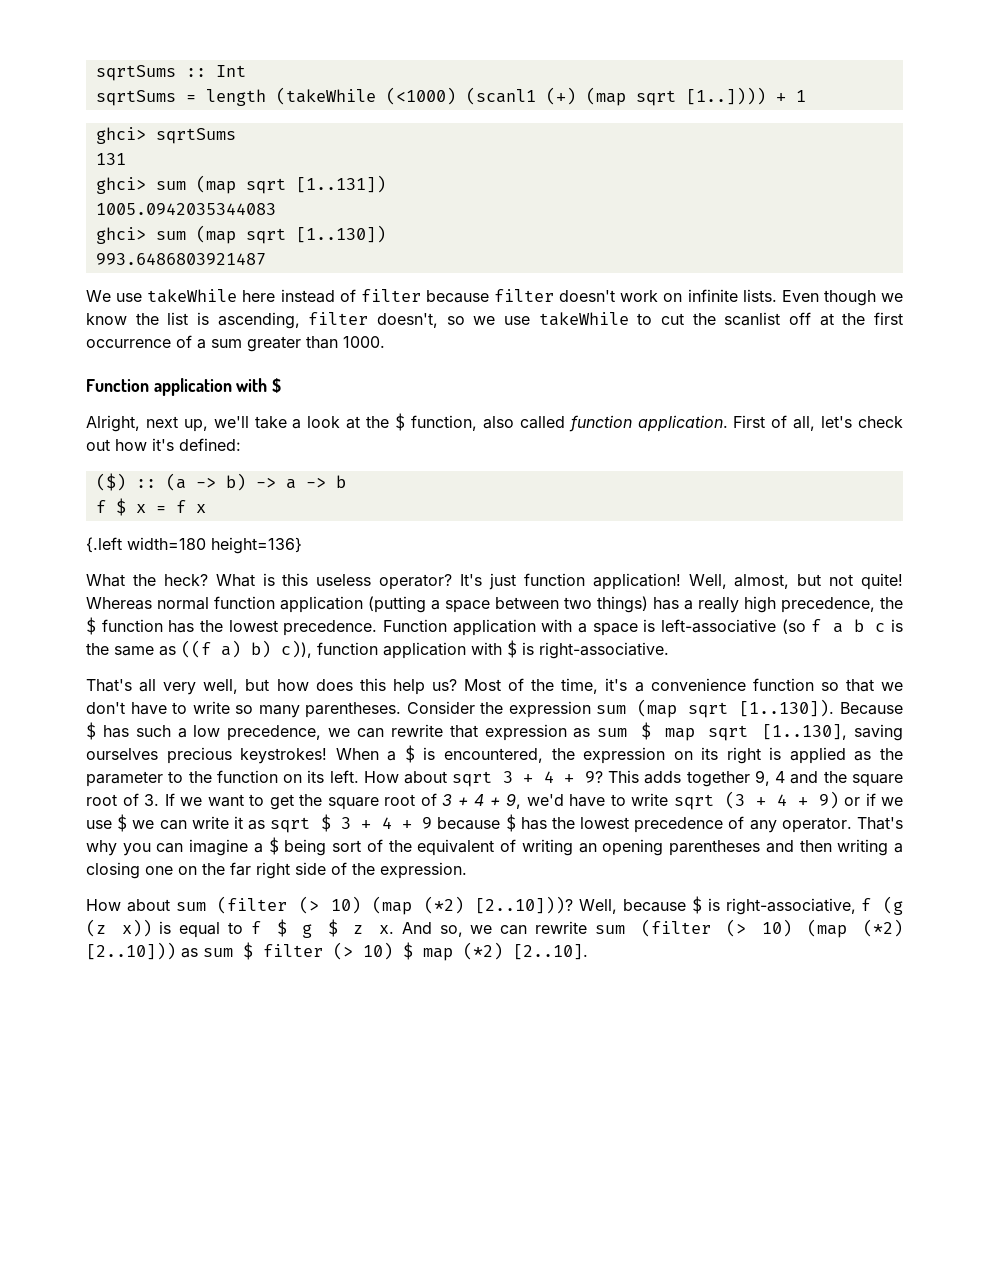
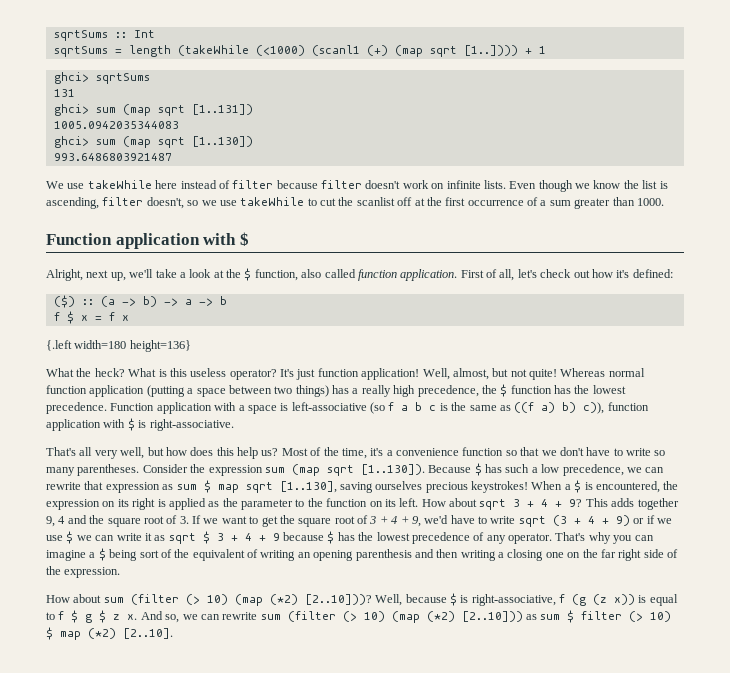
[669,840,761,856] parentheses -> [355,549,412,561] parenthesis

